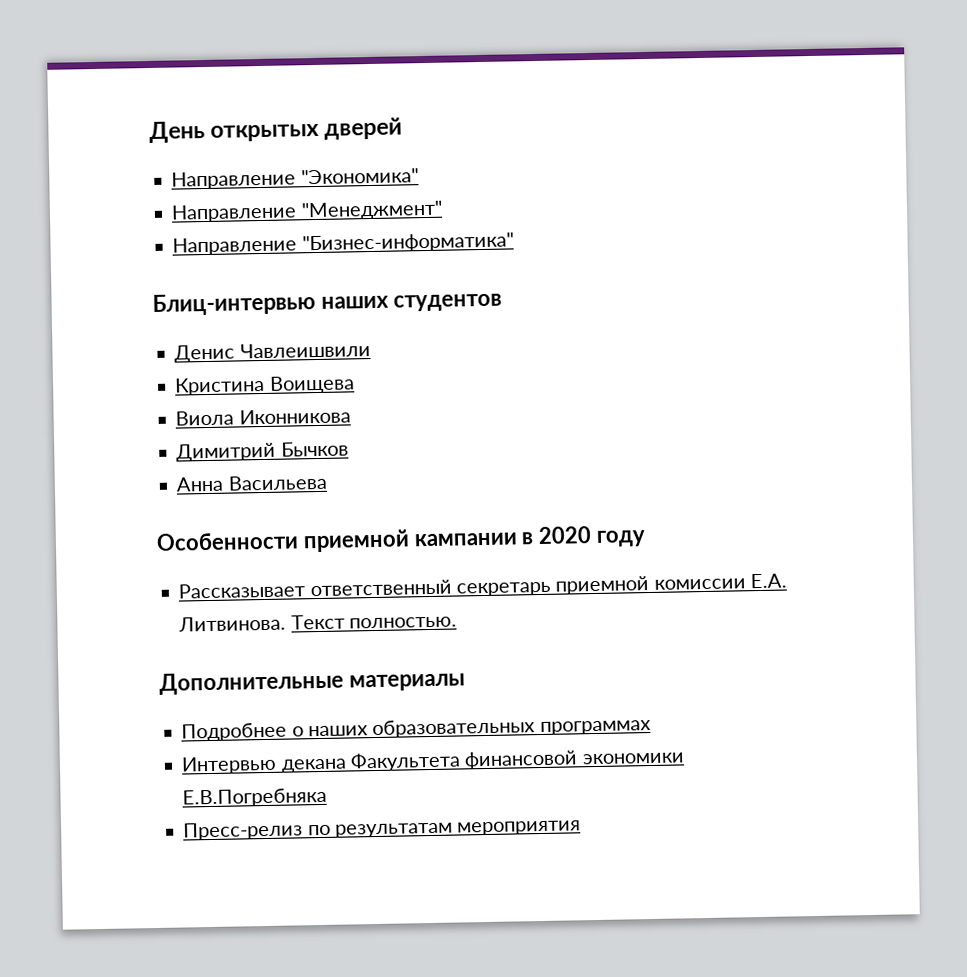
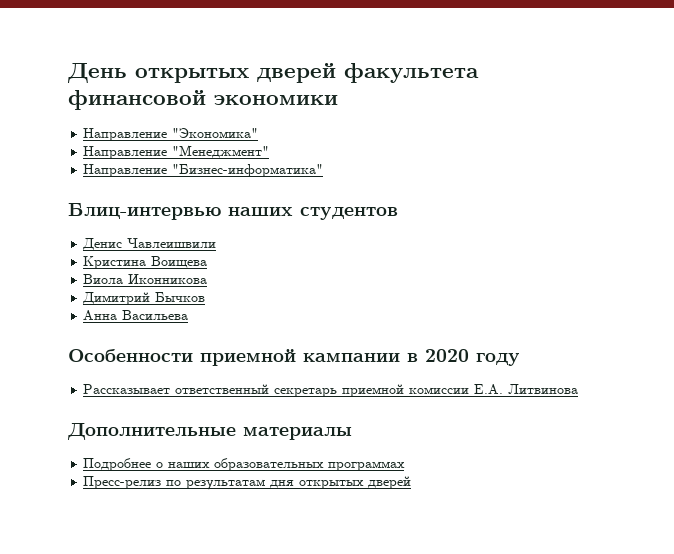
(403, 128) none -> [344,63,479,83] [68,90,338,110] факультета финансовой экономики
[178,614,457,632] Литвинова. Текст полностью. -> [508,384,579,394] Литвинова
[181,750,685,775] [182,786,328,808] // Интервью декана Факультета финансовой экономики Е.В.Погребняка -> (406, 466) none
[457,820,582,836] мероприятия -> [270,476,412,489] дня открытых дверей

